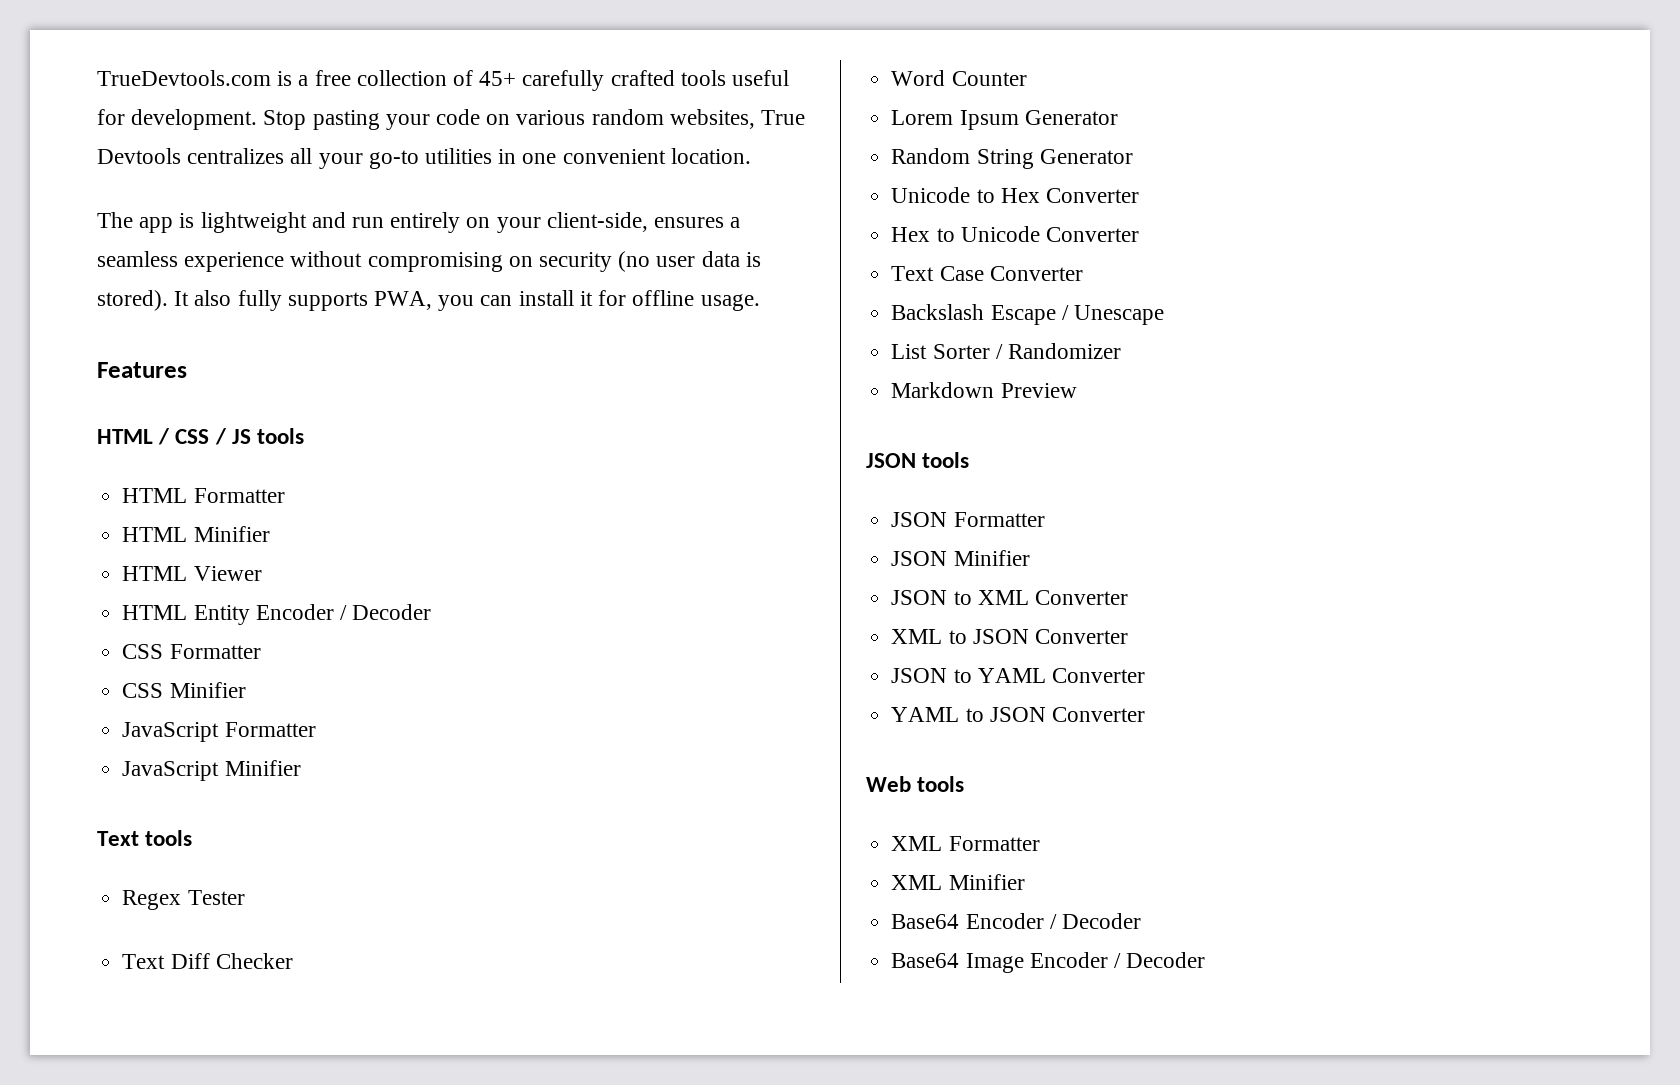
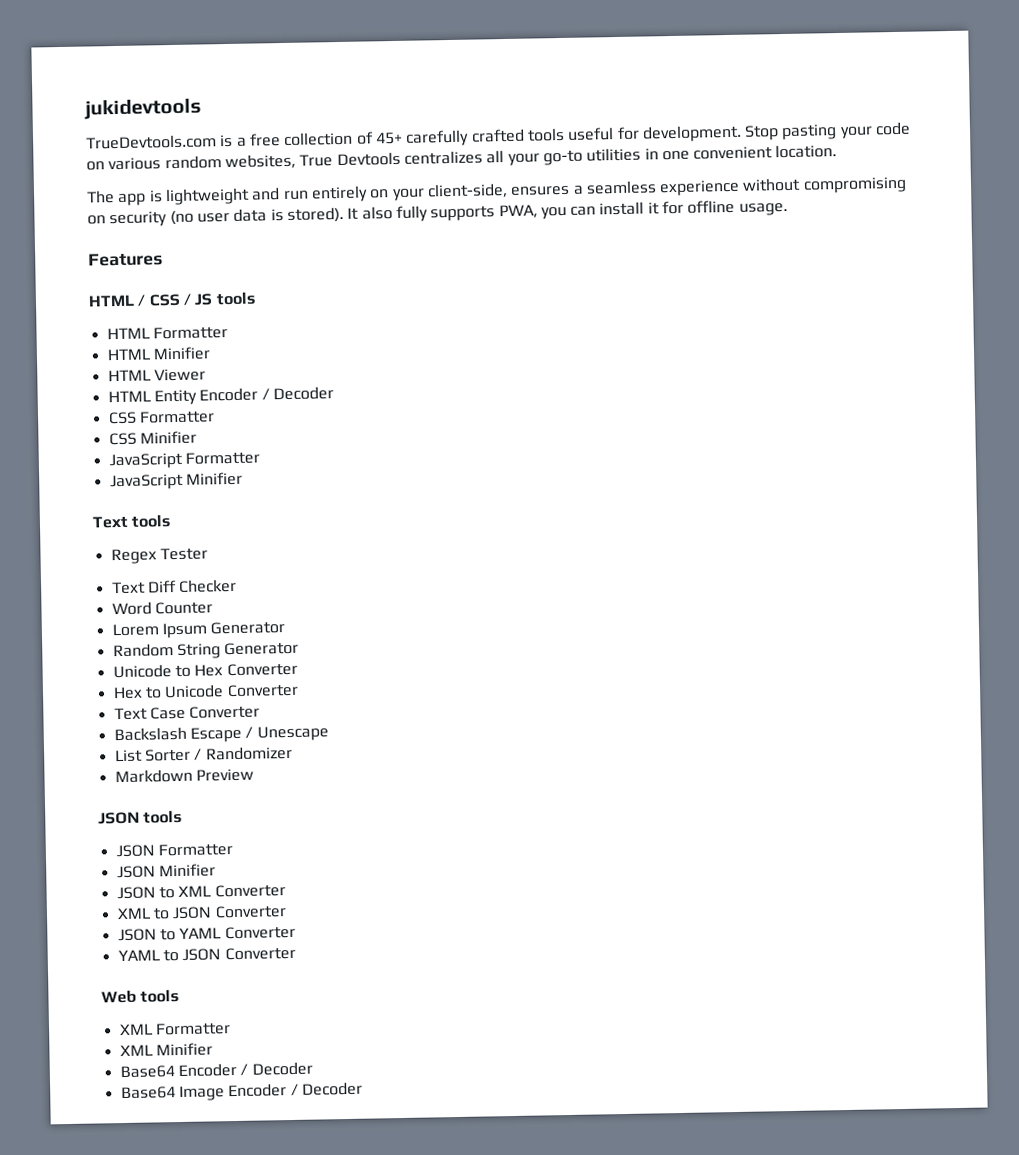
(97, 78) none -> [84,98,202,120] jukidevtools //

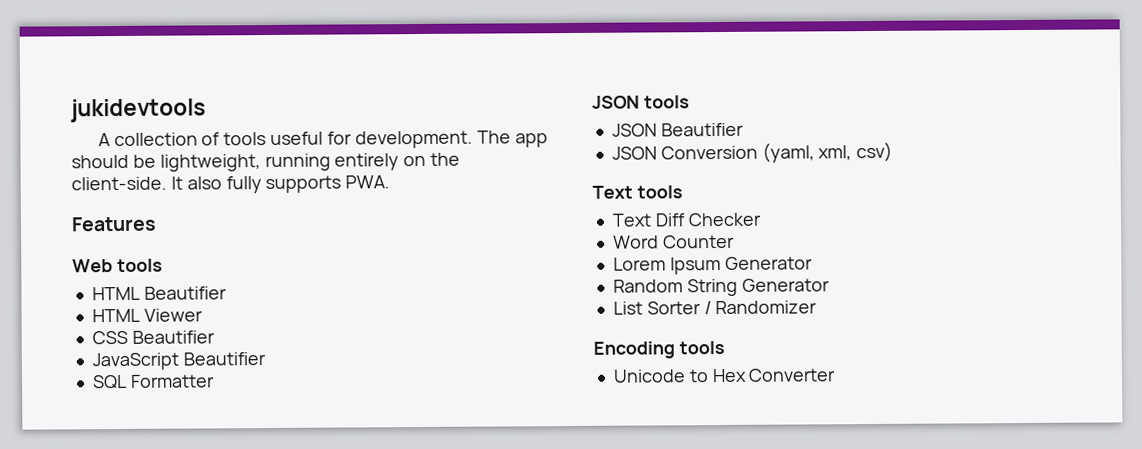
[86,121,912,150] [86,144,838,171] [86,176,907,206] [87,199,788,228] [88,252,163,267] [88,293,214,307] TrueDevtools.com is a free collection of 45+ carefully crafted tools useful for development. Stop pasting your code on various random websites, True Devtools centralizes all your go-to utilities in one convenient location. // The app is lightweight and run entirely on your client-side, ensures a seamless experience without compromising on security (no user data is stored). It also fully supports PWA, you can install it for offline usage. // Features // HTML / CSS / JS -> [97,130,548,149] [71,152,461,172] [71,175,391,194] [71,216,157,232] [72,259,113,273] A collection of tools useful for development. The app should be lightweight, running entirely on the client-side. It also fully supports PWA. // Features // Web
[152,326,228,340] [106,346,211,361] Formatter // HTML Minifier -> [143,286,227,300] Beautifier
[107,386,334,406] [107,410,215,425] [108,430,197,446] [108,451,260,470] [109,471,243,491] HTML Entity Encoder / Decoder // CSS Formatter // CSS Minifier // JavaScript Formatter // JavaScript Minifier -> [91,330,215,345] [91,352,266,371] [91,374,215,390] [592,95,690,109] [611,122,744,137] [611,141,894,163] CSS Beautifier // JavaScript Beautifier // SQL Formatter // JSON tools // JSON Beautifier // JSON Conversion (yaml, xml, csv)
[110,547,208,565] // Regex Tester -> (683, 192) none
[112,662,298,679] [112,683,299,700] [113,705,261,721] [113,725,329,743] [114,745,293,763] [114,768,254,784] [98,809,183,825] [115,843,233,858] [116,863,216,879] [116,884,286,900] [116,905,287,920] [117,925,296,942] [117,946,296,962] [101,989,180,1004] [118,1022,231,1036] [119,1042,213,1057] [119,1061,313,1079] [120,1081,363,1102] Unicode to Hex Converter // Hex to Unicode Converter // Text Case Converter // Backslash Escape / Unescape // List Sorter / Randomizer // Markdown Preview // JSON tools // JSON Formatter // JSON Minifier // JSON to XML Converter // XML to JSON Converter // JSON to YAML Converter // YAML to JSON Converter // Web tools // XML Formatter // XML Minifier // Base64 Encoder / Decoder // Base64 Image Encoder / Decoder -> [612,300,818,315] [593,340,725,359] [612,368,837,383] List Sorter / Randomizer // Encoding tools // Unicode to Hex Converter

